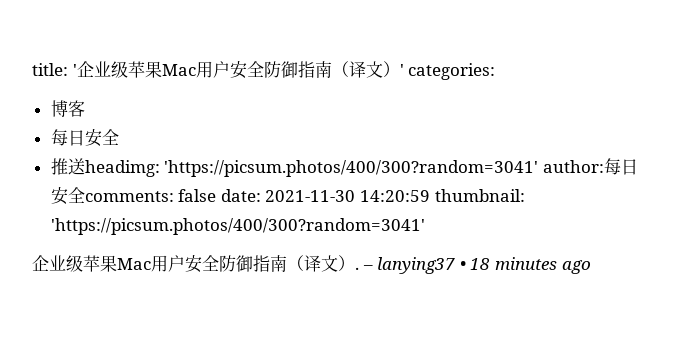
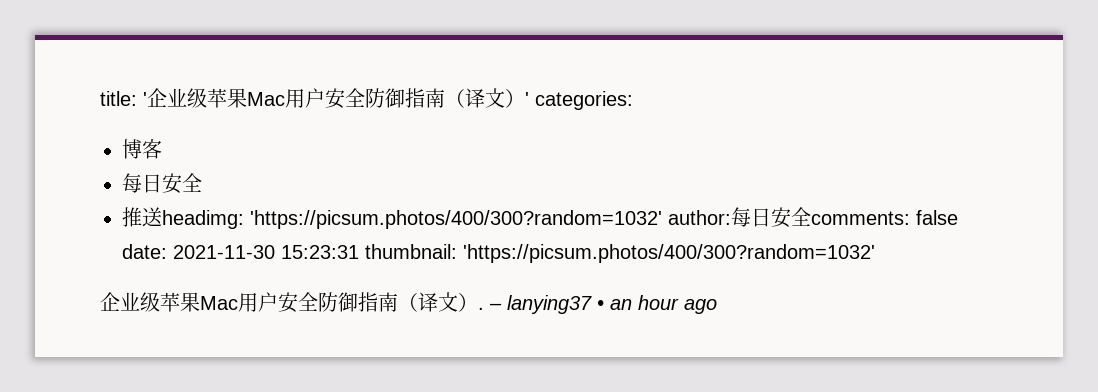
[164,160,539,177] 'https://picsum.photos/400/300?random=3041' -> [250,210,662,229] 'https://picsum.photos/400/300?random=1032'
[360,189,525,202] [50,218,425,235] 14:20:59 thumbnail: 'https://picsum.photos/400/300?random=3041' -> [281,244,875,263] 15:23:31 thumbnail: 'https://picsum.photos/400/300?random=1032'
[470,257,557,270] 18 minutes -> [610,295,679,310] an hour

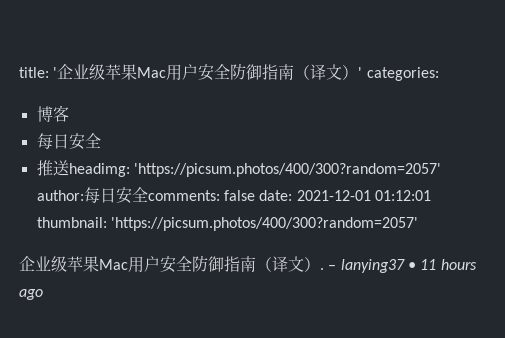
[250,210,662,229] 'https://picsum.photos/400/300?random=1032' -> [133,163,441,177] 'https://picsum.photos/400/300?random=2057'
[173,244,875,263] 2021-11-30 15:23:31 thumbnail: 'https://picsum.photos/400/300?random=1032' -> [296,190,431,201] [36,217,418,231] 2021-12-01 01:12:01 thumbnail: 'https://picsum.photos/400/300?random=2057'
[610,295,679,310] an hour -> [420,259,477,270] 11 hours

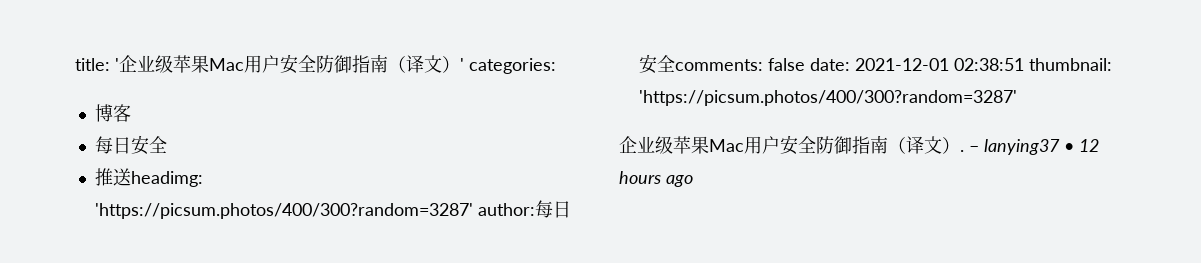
[133,163,441,177] 'https://picsum.photos/400/300?random=2057' -> [94,203,473,219] 'https://picsum.photos/400/300?random=3287'
[374,190,431,201] [36,217,418,231] 01:12:01 thumbnail: 'https://picsum.photos/400/300?random=2057' -> [953,58,1112,71] [638,90,1017,106] 02:38:51 thumbnail: 'https://picsum.photos/400/300?random=3287'
[420,259,437,270] 11 -> [1079,139,1099,152] 12

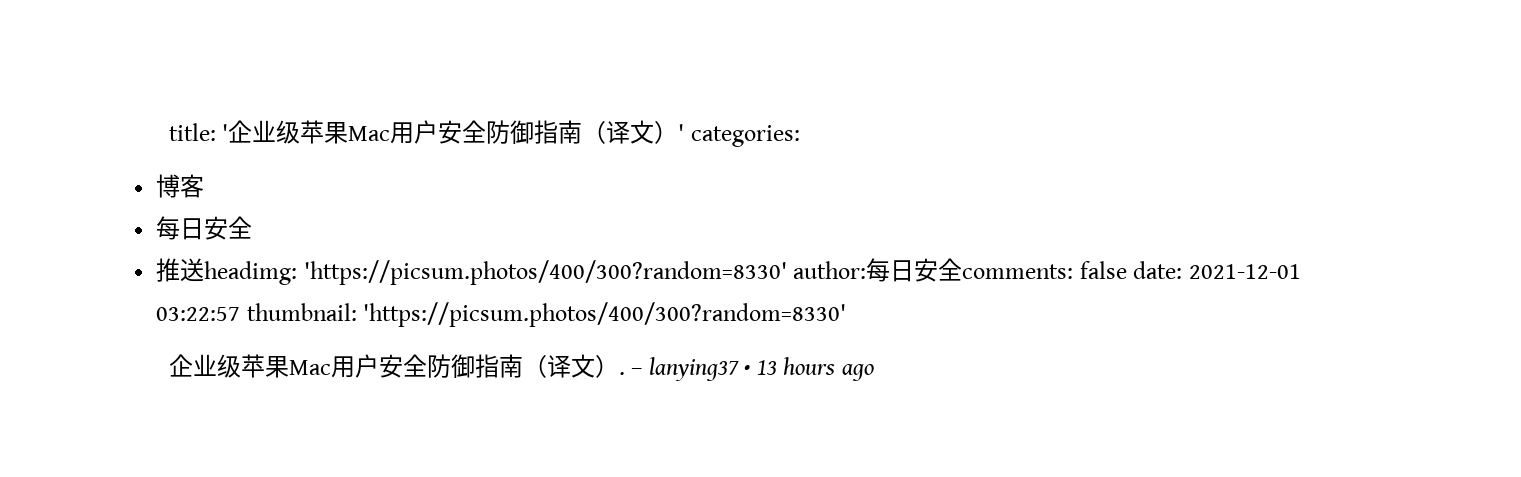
[94,203,473,219] 'https://picsum.photos/400/300?random=3287' -> [303,260,787,285] 'https://picsum.photos/400/300?random=8330'
[953,58,1112,71] [638,90,1017,106] 02:38:51 thumbnail: 'https://picsum.photos/400/300?random=3287' -> [156,302,847,327] 03:22:57 thumbnail: 'https://picsum.photos/400/300?random=8330'
[1079,139,1099,152] 12 -> [756,360,777,375] 13

